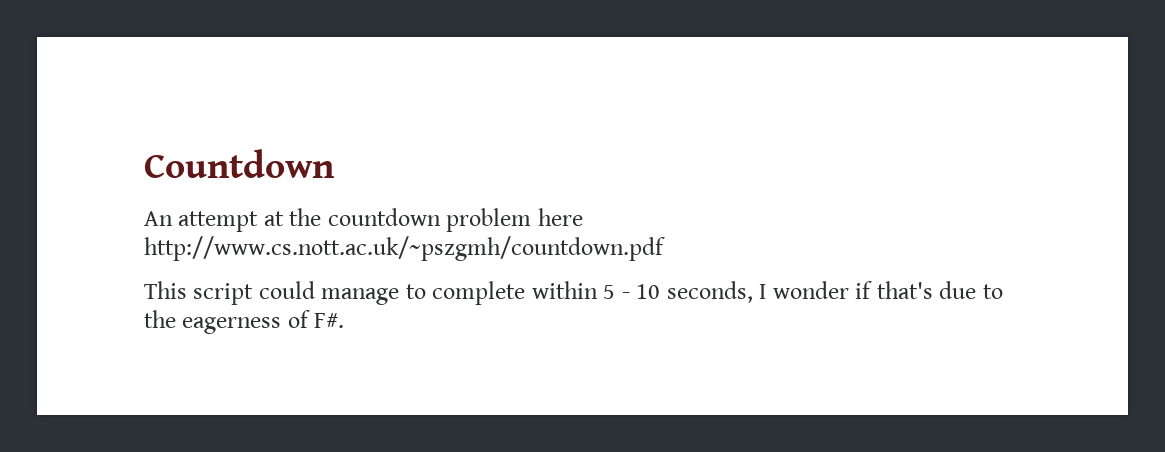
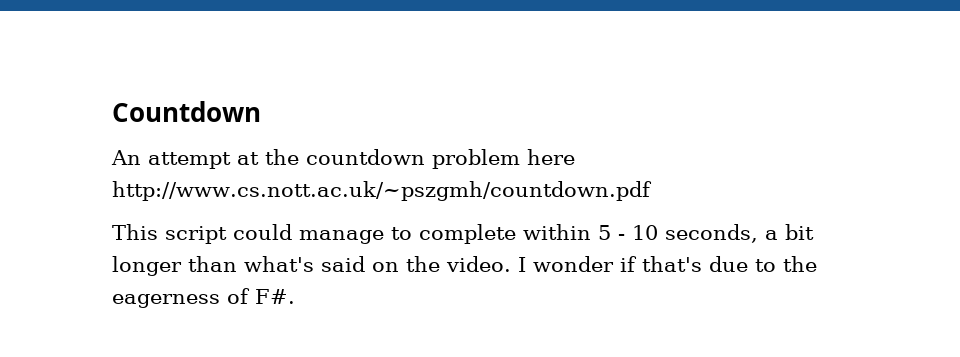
(753, 292) none -> [765,224,814,240] [112,256,511,276] a bit longer than what's said on the video.

